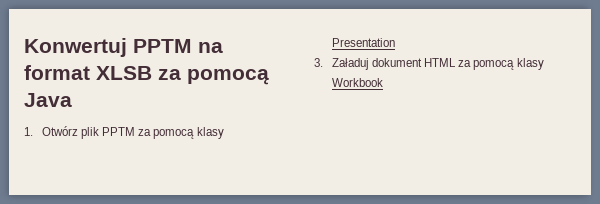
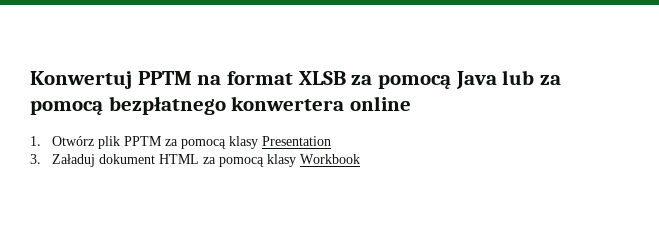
(72, 100) none -> [502,70,562,85] [30,96,412,115] lub za pomocą bezpłatnego konwertera online

